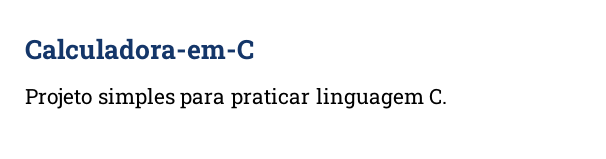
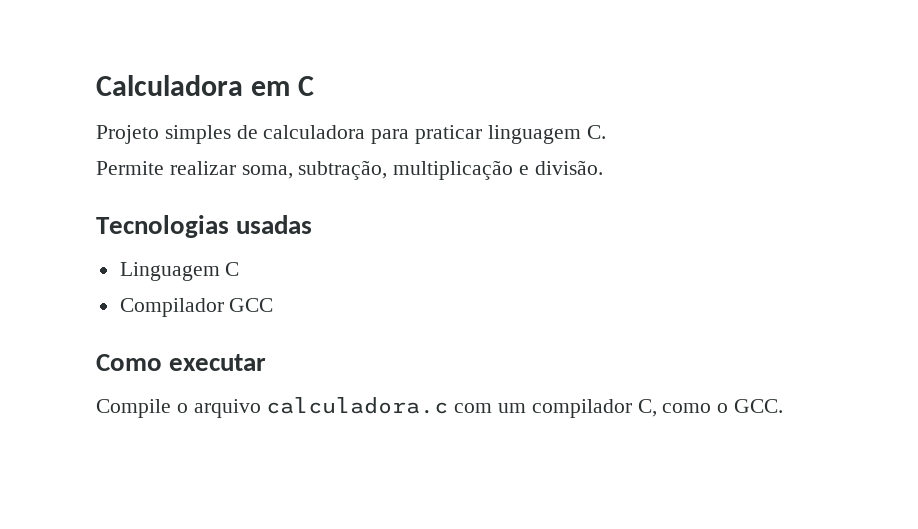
[25,38,254,60] Calculadora-em-C -> [96,75,315,96] Calculadora em C
(175, 98) none -> [236,125,366,139] de calculadora
(448, 96) none -> [96,160,603,180] [96,215,313,238] [119,262,240,281] [119,298,274,317] [96,354,267,371] [96,397,784,418] // Permite realizar soma, subtração, multiplicação e divisão. // Tecnologias usadas // Linguagem C // Compilador GCC // Como executar // Compile o arquivo calculadora.c com um compilador C, como o GCC.

